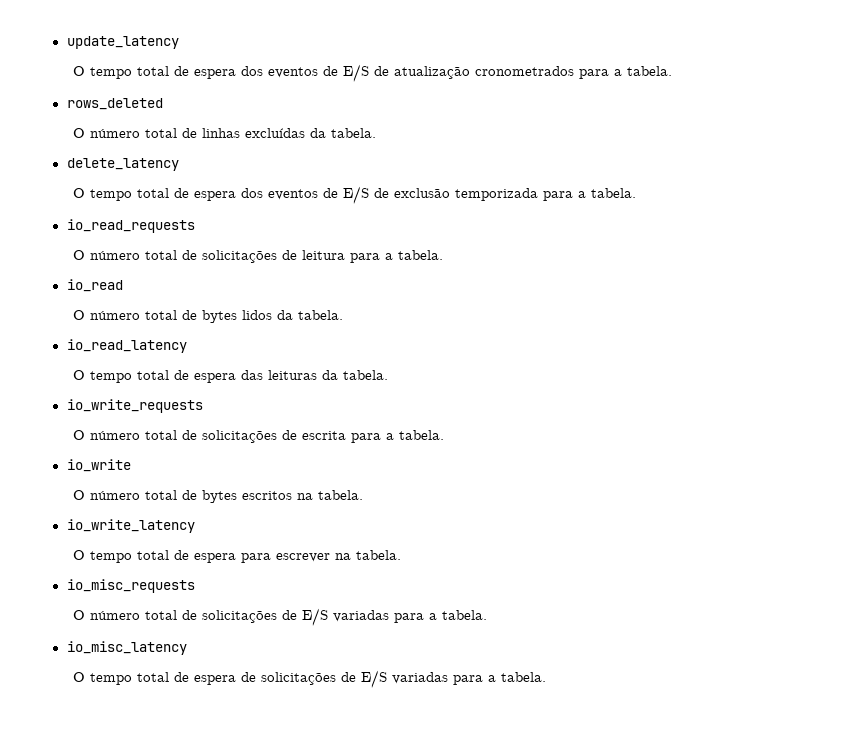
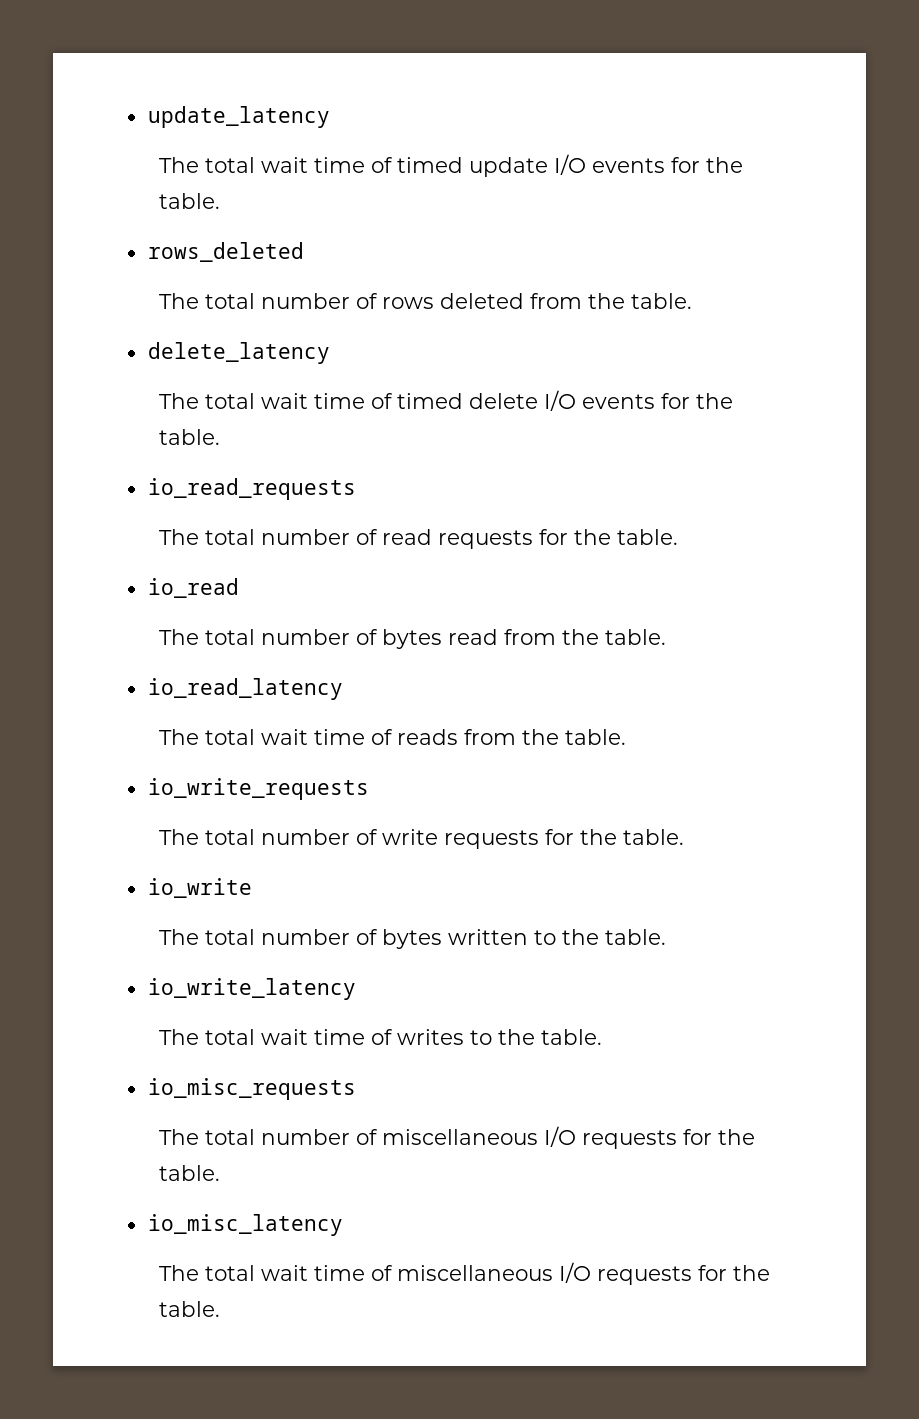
[72,64,672,82] [66,98,163,110] [72,128,376,138] [66,158,179,171] [72,186,636,204] [66,219,195,233] [72,250,443,263] [66,279,123,292] [72,310,343,323] [66,339,187,353] [72,370,388,383] [66,399,203,413] [72,430,444,443] [66,459,131,472] [72,490,363,503] [66,519,195,533] [72,550,401,563] [66,579,195,593] [72,608,487,626] [66,641,187,655] [72,670,546,688] O tempo total de espera dos eventos de E/S de atualização cronometrados para a tabela. // rows_deleted // O número total de linhas excluídas da tabela. // delete_latency // O tempo total de espera dos eventos de E/S de exclusão temporizada para a tabela. // io_read_requests // O número total de solicitações de leitura para a tabela. // io_read // O número total de bytes lidos da tabela. // io_read_latency // O tempo total de espera das leituras da tabela. // io_write_requests // O número total de solicitações de escrita para a tabela. // io_write // O número total de bytes escritos na tabela. // io_write_latency // O tempo total de espera para escrever na tabela. // io_misc_requests // O número total de solicitações de E/S variadas para a tabela. // io_misc_latency // O tempo total de espera de solicitações de E/S variadas para a tabela. -> [159,154,744,177] [159,193,221,209] [147,242,304,262] [159,293,693,309] [147,342,330,364] [159,390,734,411] [159,429,221,445] [147,478,356,500] [159,529,679,549] [147,578,239,598] [159,629,667,649] [147,678,343,700] [159,729,627,745] [147,778,369,800] [159,829,685,849] [147,878,252,898] [159,929,667,949] [147,978,356,1000] [159,1029,603,1045] [147,1078,356,1100] [159,1126,756,1149] [159,1165,221,1181] [147,1214,343,1236] [159,1262,771,1285] [159,1301,221,1317] The total wait time of timed update I/O events for the table. // rows_deleted // The total number of rows deleted from the table. // delete_latency // The total wait time of timed delete I/O events for the table. // io_read_requests // The total number of read requests for the table. // io_read // The total number of bytes read from the table. // io_read_latency // The total wait time of reads from the table. // io_write_requests // The total number of write requests for the table. // io_write // The total number of bytes written to the table. // io_write_latency // The total wait time of writes to the table. // io_misc_requests // The total number of miscellaneous I/O requests for the table. // io_misc_latency // The total wait time of miscellaneous I/O requests for the table.

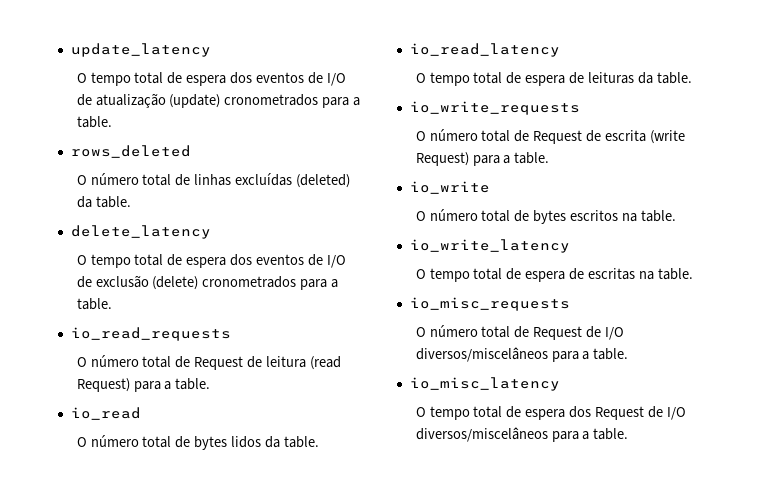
[159,154,744,177] [159,193,221,209] [147,242,304,262] [159,293,693,309] [147,342,330,364] [159,390,734,411] [159,429,221,445] [147,478,356,500] [159,529,679,549] [147,578,239,598] [159,629,667,649] [147,678,343,700] [159,729,627,745] [147,778,369,800] [159,829,685,849] [147,878,252,898] [159,929,667,949] [147,978,356,1000] [159,1029,603,1045] [147,1078,356,1100] [159,1126,756,1149] [159,1165,221,1181] [147,1214,343,1236] [159,1262,771,1285] The total wait time of timed update I/O events for the table. // rows_deleted // The total number of rows deleted from the table. // delete_latency // The total wait time of timed delete I/O events for the table. // io_read_requests // The total number of read requests for the table. // io_read // The total number of bytes read from the table. // io_read_latency // The total wait time of reads from the table. // io_write_requests // The total number of write requests for the table. // io_write // The total number of bytes written to the table. // io_write_latency // The total wait time of writes to the table. // io_misc_requests // The total number of miscellaneous I/O requests for the table. // io_misc_latency // The total wait time of miscellaneous I/O requests for the -> [76,72,346,86] [76,93,361,108] [76,116,112,128] [70,145,191,158] [76,173,351,188] [76,196,131,208] [70,225,211,239] [76,254,346,268] [76,275,339,290] [76,298,112,310] [70,327,231,341] [76,355,341,370] [76,378,211,392] [70,407,141,420] [76,435,319,450] [409,43,560,57] [415,72,692,86] [409,101,580,115] [415,129,685,144] [415,152,550,166] [409,181,490,194] [415,209,676,224] [409,239,570,253] [415,268,693,282] [409,297,570,311] [415,325,625,340] [415,347,629,362] [409,377,560,391] [415,406,686,420] [415,427,590,442] O tempo total de espera dos eventos de I/O de atualização (update) cronometrados para a table. // rows_deleted // O número total de linhas excluídas (deleted) da table. // delete_latency // O tempo total de espera dos eventos de I/O de exclusão (delete) cronometrados para a table. // io_read_requests // O número total de Request de leitura (read Request) para a table. // io_read // O número total de bytes lidos da table. // io_read_latency // O tempo total de espera de leituras da table. // io_write_requests // O número total de Request de escrita (write Request) para a table. // io_write // O número total de bytes escritos na table. // io_write_latency // O tempo total de espera de escritas na table. // io_misc_requests // O número total de Request de I/O diversos/miscelâneos para a table. // io_misc_latency // O tempo total de espera dos Request de I/O diversos/miscelâneos para a

